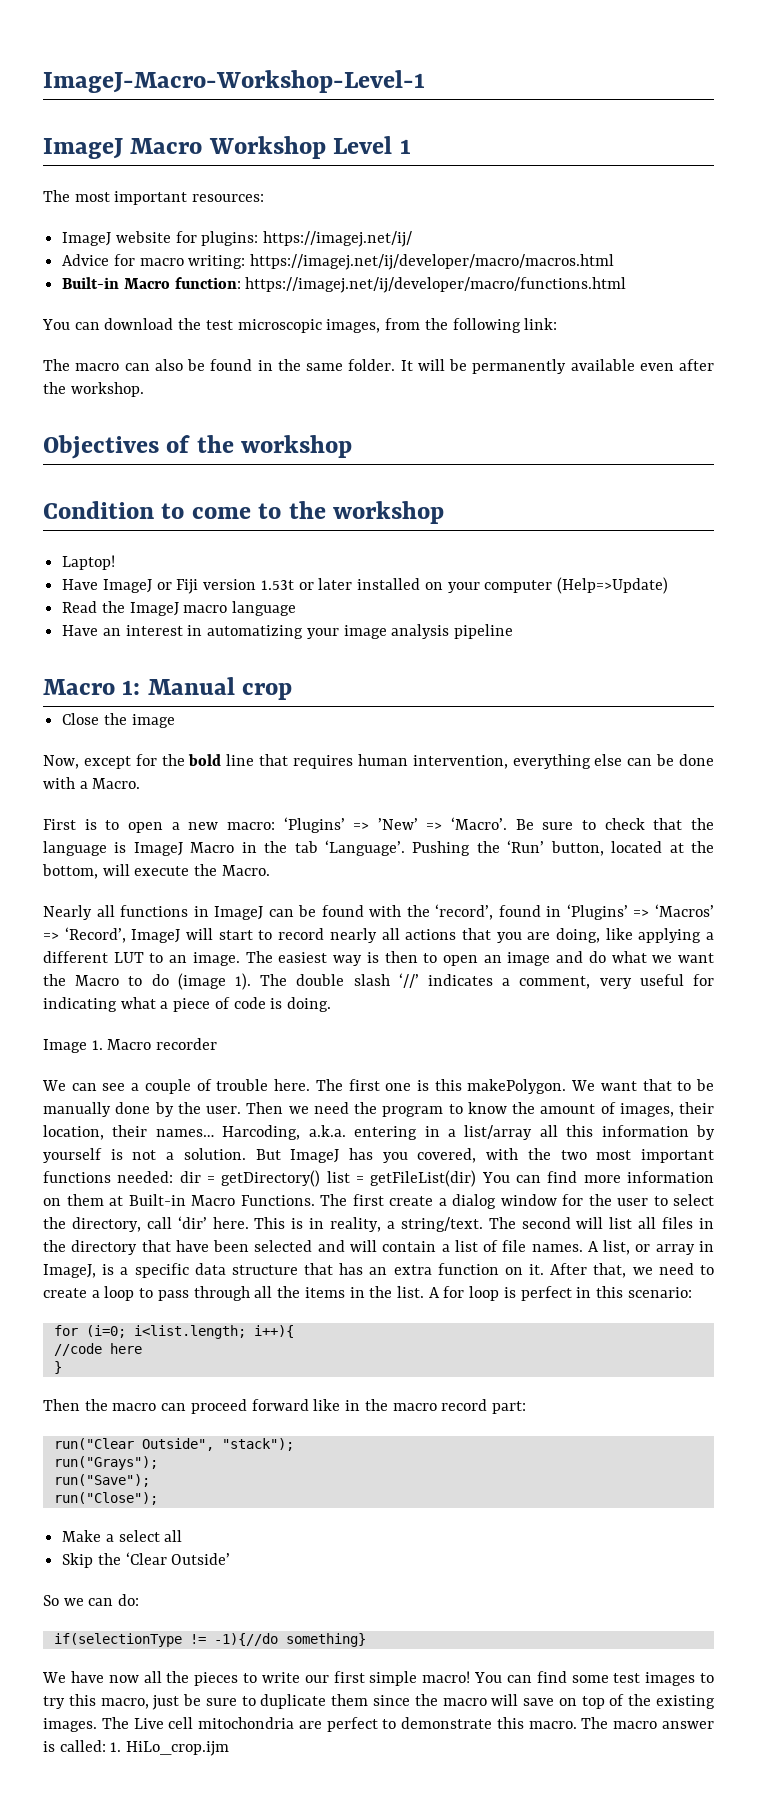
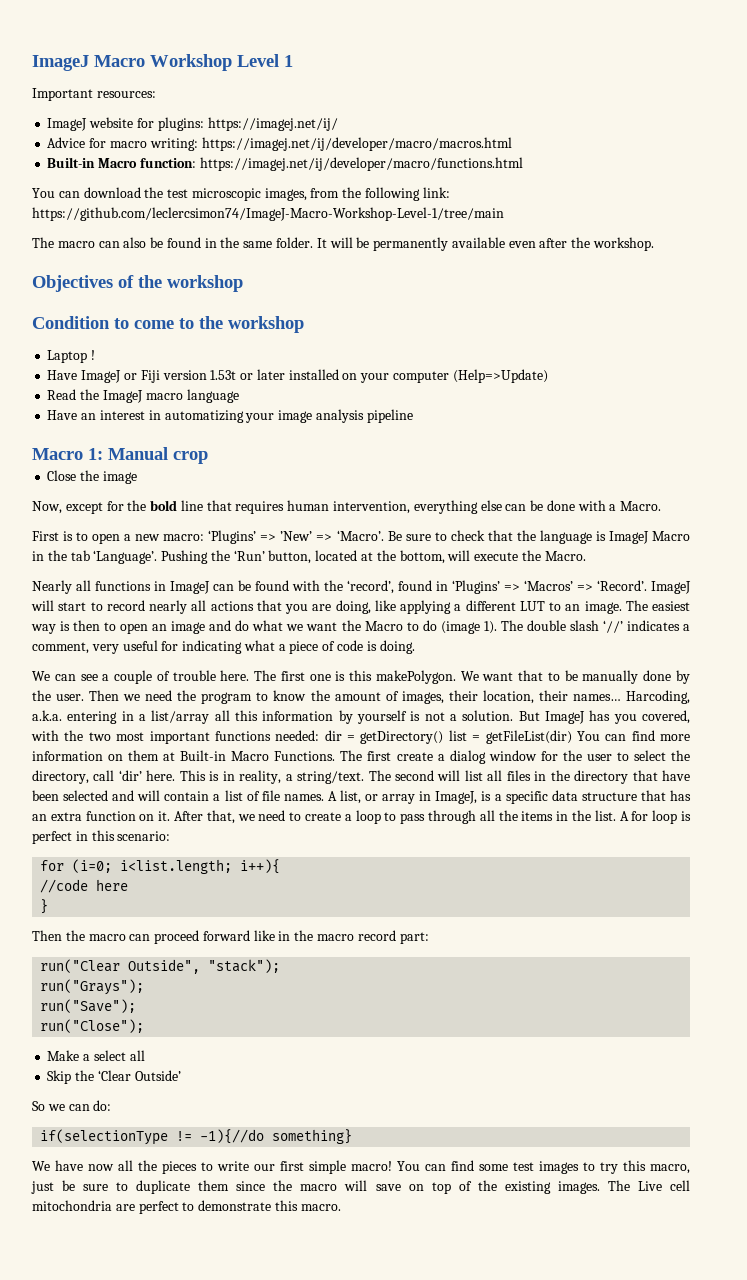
[43,70,425,93] ImageJ-Macro-Workshop-Level-1 // -> (32, 63) none
[43,190,188,205] The most important -> [32,88,93,101] Important
(558, 324) none -> [32,207,504,221] https://github.com/leclercsimon74/ImageJ-Macro-Workshop-Level-1/tree/main
[62,555,116,570] Laptop! -> [47,350,96,363] Laptop !
[64,927,126,943] ‘Record’, -> [597,580,647,591] ‘Record’.
[43,1038,218,1053] // Image 1. Macro recorder -> (415, 647) none
[581,1717,714,1729] [43,1740,230,1756] The macro answer is called: 1. HiLo_crop.ijm -> (341, 1207) none

